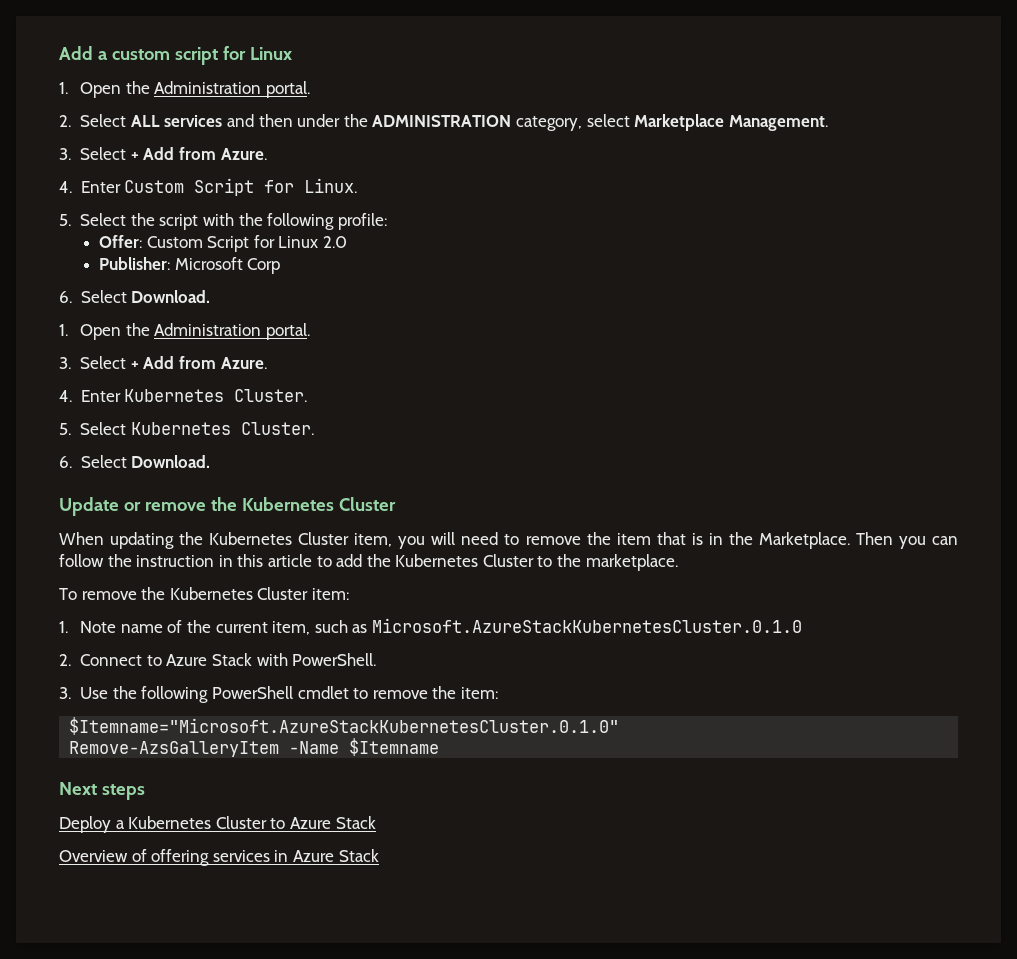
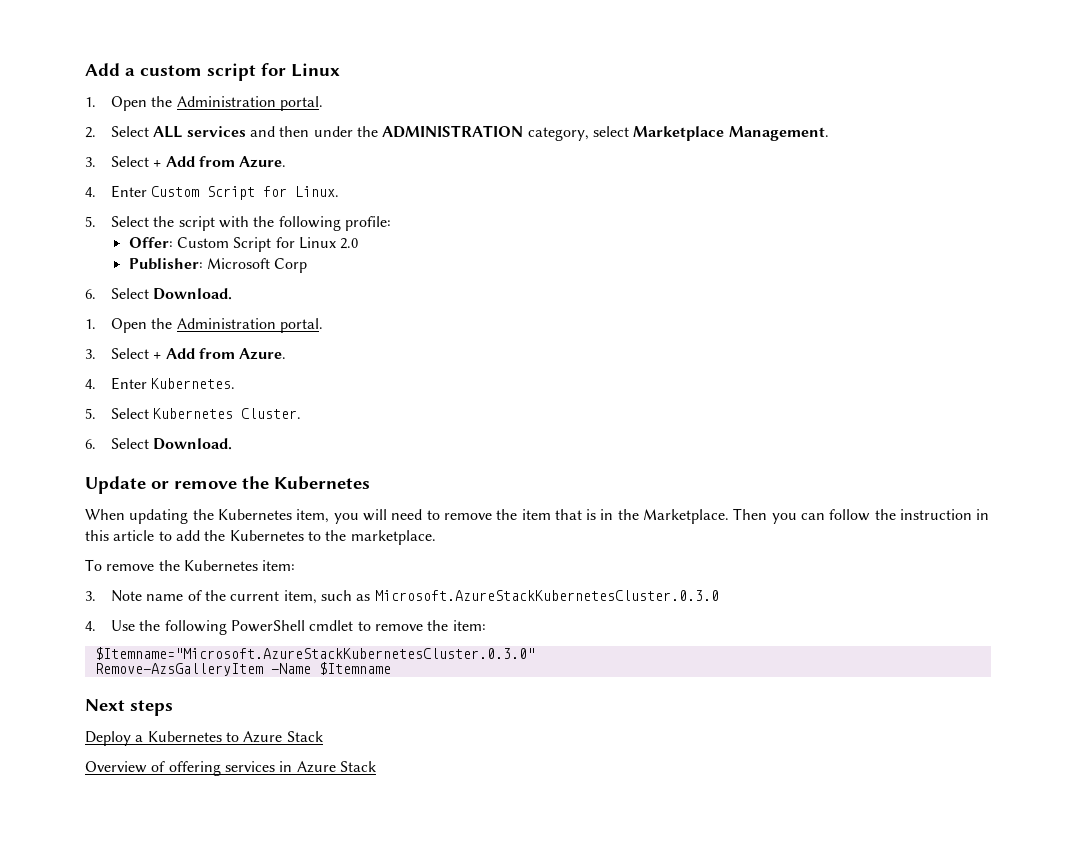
[124,389,308,402] Kubernetes Cluster. -> [151,378,236,389] Kubernetes.
[338,497,396,511] Cluster -> (370, 483) none
[298,532,350,545] Cluster -> (292, 514) none
[482,554,534,567] Cluster -> (304, 535) none
[257,587,349,600] [59,621,68,633] Cluster item: // 1. -> [262,560,296,571] [85,591,96,601] item: // 3.
[372,618,803,633] [59,653,377,666] [59,687,71,699] Microsoft.AzureStackKubernetesCluster.0.1.0 // 2. Connect to Azure Stack with PowerShell. // 3. -> [374,590,719,601] [85,621,96,631] Microsoft.AzureStackKubernetesCluster.0.3.0 // 4.
[69,717,620,735] $Itemname="Microsoft.AzureStackKubernetesCluster.0.1.0" -> [94,647,535,660] $Itemname="Microsoft.AzureStackKubernetesCluster.0.3.0"
[215,816,267,829] Cluster -> (222, 736) none

